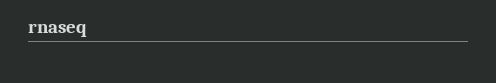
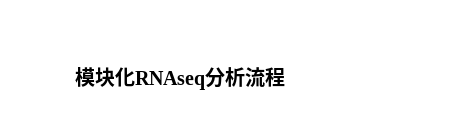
[28,23,87,37] rnaseq -> [75,67,285,90] 模块化RNAseq分析流程

